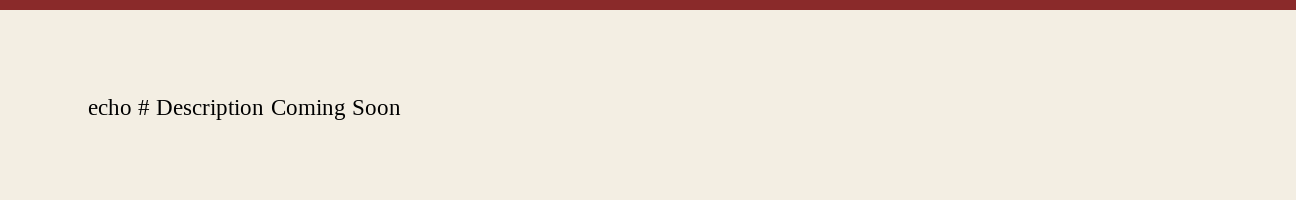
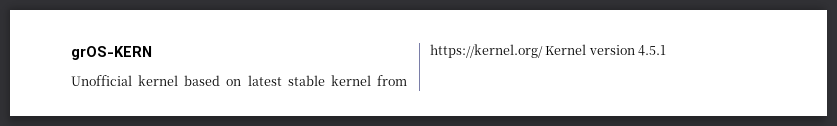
[88,99,401,120] echo # Description Coming Soon -> [71,46,152,60] [71,75,407,86] [430,44,667,58] grOS-KERN // Unofficial kernel based on latest stable kernel from https://kernel.org/ Kernel version 4.5.1

